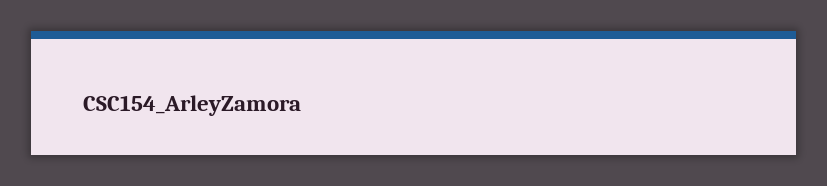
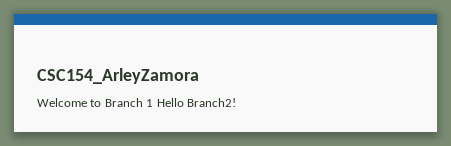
(301, 105) none -> [37,98,236,107] // Welcome to Branch 1 Hello Branch2!

